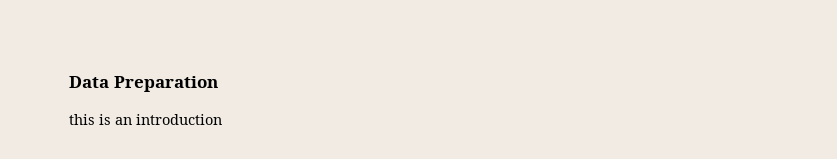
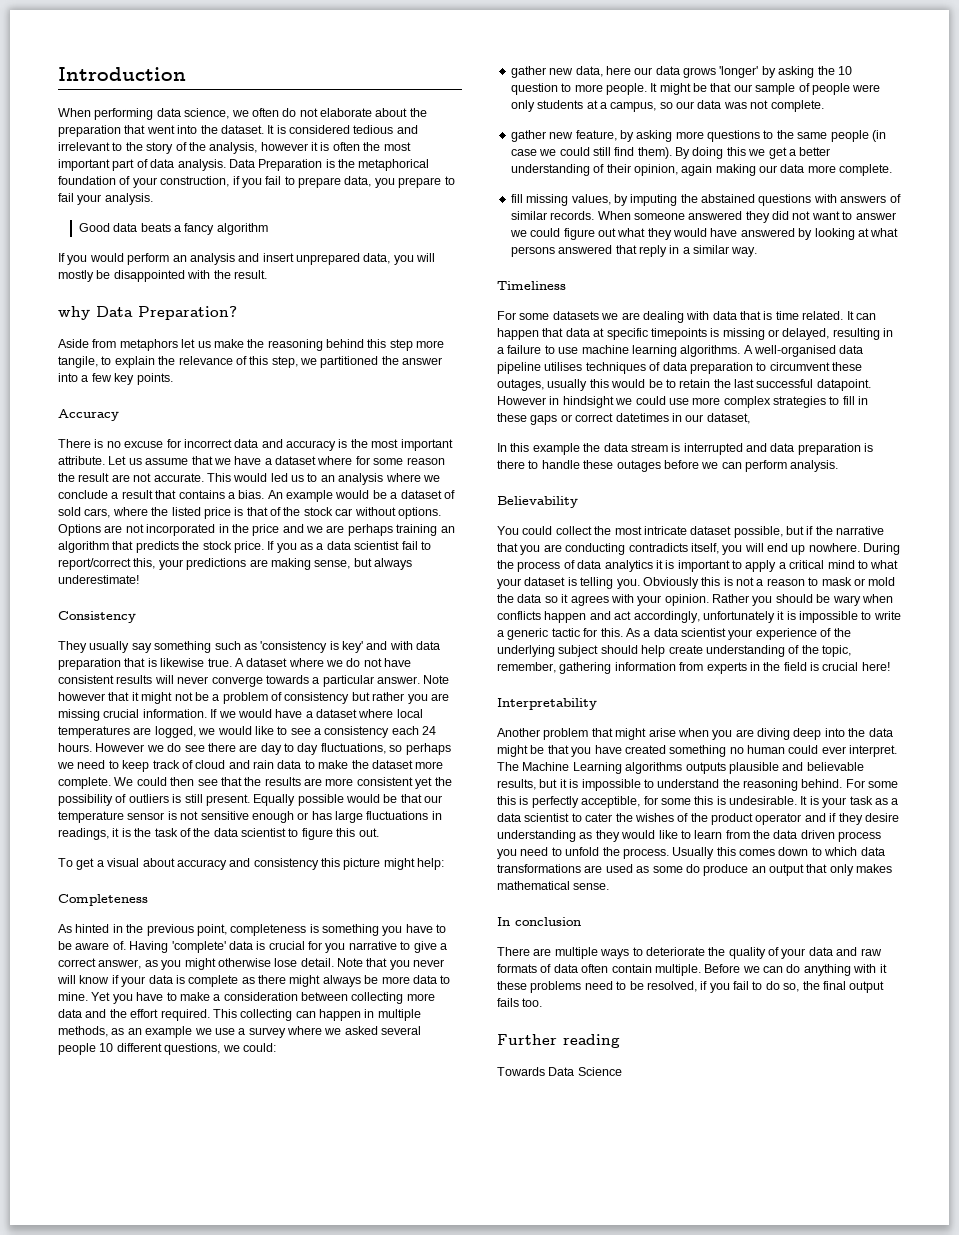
[69,76,218,92] [69,114,222,125] Data Preparation // this is an introduction -> [58,67,186,81] [58,108,427,120] [58,125,418,137] [58,142,411,154] [58,159,430,171] [58,176,455,188] [58,193,153,205] [78,223,268,235] [58,253,436,265] [58,270,267,282] [58,306,237,320] [58,339,445,351] [58,356,443,368] [58,373,173,385] [58,409,119,421] [58,439,453,451] [58,456,445,465] [58,473,440,485] [58,490,455,502] [58,507,441,519] [58,524,455,536] [58,541,431,553] [58,558,412,570] [58,575,139,584] [58,611,136,623] [58,641,441,653] [58,658,412,670] [58,675,450,687] [58,692,449,704] [58,709,423,721] [58,726,437,738] [58,743,451,755] [57,760,444,772] [58,777,452,789] [58,794,443,806] [58,811,442,823] [58,828,379,840] [58,858,445,870] [58,894,148,906] [58,924,447,936] [58,941,447,953] [58,958,445,970] [57,975,451,987] [58,992,435,1004] [58,1009,421,1021] [58,1026,422,1038] [58,1043,276,1055] [510,66,852,78] [510,83,881,95] [510,100,824,112] [510,130,886,142] [510,147,831,159] [510,164,893,176] [510,194,901,206] [510,211,896,223] [509,228,899,240] [510,245,758,257] [497,281,566,290] [497,311,876,323] [497,328,894,340] [497,345,864,357] [497,362,862,374] [497,379,871,391] [497,396,869,408] [497,413,750,425] [497,443,874,455] [497,460,839,472] [497,496,578,508] [497,526,885,538] [497,543,901,555] [497,560,899,572] [497,577,896,589] [497,594,893,606] [497,611,901,623] [497,628,851,640] [497,645,851,657] [497,662,890,674] [497,698,597,710] [497,728,893,740] [497,745,898,757] [497,762,864,774] [497,779,899,791] [497,796,899,808] [497,813,899,825] [497,830,882,842] [497,847,885,859] [497,864,893,876] [497,881,610,890] [497,917,581,926] [497,947,882,959] [497,964,887,976] [497,981,885,993] [497,998,543,1007] [497,1034,620,1048] [497,1067,622,1076] Introduction // When performing data science, we often do not elaborate about the preparation that went into the dataset. It is considered tedious and irrelevant to the story of the analysis, however it is often the most important part of data analysis. Data Preparation is the metaphorical foundation of your construction, if you fail to prepare data, you prepare to fail your analysis. // Good data beats a fancy algorithm // If you would perform an analysis and insert unprepared data, you will mostly be disappointed with the result. // why Data Preparation? // Aside from metaphors let us make the reasoning behind this step more tangile, to explain the relevance of this step, we partitioned the answer into a few key points. // Accuracy // There is no excuse for incorrect data and accuracy is the most important attribute. Let us assume that we have a dataset where for some reason the result are not accurate. This would led us to an analysis where we conclude a result that contains a bias. An example would be a dataset of sold cars, where the listed price is that of the stock car without options. Options are not incorporated in the price and we are perhaps training an algorithm that predicts the stock price. If you as a data scientist fail to report/correct this, your predictions are making sense, but always underestimate! // Consistency // They usually say something such as 'consistency is key' and with data preparation that is likewise true. A dataset where we do not have consistent results will never converge towards a particular answer. Note however that it might not be a problem of consistency but rather you are missing crucial information. If we would have a dataset where local temperatures are logged, we would like to see a consistency each 24 hours. However we do see there are day to day fluctuations, so perhaps we need to keep track of cloud and rain data to make the dataset more complete. We could then see that the results are more consistent yet the possibility of outliers is still present. Equally possible would be that our temperature sensor is not sensitive enough or has large fluctuations in readings, it is the task of the data scientist to figure this out. // To get a visual about accuracy and consistency this picture might help: // Completeness // As hinted in the previous point, completeness is something you have to be aware of. Having 'complete' data is crucial for you narrative to give a correct answer, as you might otherwise lose detail. Note that you never will know if your data is complete as there might always be more data to mine. Yet you have to make a consideration between collecting more data and the effort required. This collecting can happen in multiple methods, as an example we use a survey where we asked several people 10 different questions, we could: // gather new data, here our data grows 'longer' by asking the 10 question to more people. It might be that our sample of people were only students at a campus, so our data was not complete. // gather new feature, by asking more questions to the same people (in case we could still find them). By doing this we get a better understanding of their opinion, again making our data more complete. // fill missing values, by imputing the abstained questions with answers of similar records. When someone answered they did not want to answer we could figure out what they would have answered by looking at what persons answered that reply in a similar way. // Timeliness // For some datasets we are dealing with data that is time related. It can happen that data at specific timepoints is missing or delayed, resulting in a failure to use machine learning algorithms. A well-organised data pipeline utilises techniques of data preparation to circumvent these outages, usually this would be to retain the last successful datapoint. However in hindsight we could use more complex strategies to fill in these gaps or correct datetimes in our dataset, // In this example the data stream is interrupted and data preparation is there to handle these outages before we can perform analysis. // Believability // You could collect the most intricate dataset possible, but if the narrative that you are conducting contradicts itself, you will end up nowhere. During the process of data analytics it is important to apply a critical mind to what your dataset is telling you. Obviously this is not a reason to mask or mold the data so it agrees with your opinion. Rather you should be wary when conflicts happen and act accordingly, unfortunately it is impossible to write a generic tactic for this. As a data scientist your experience of the underlying subject should help create understanding of the topic, remember, gathering information from experts in the field is crucial here! // Interpretability // Another problem that might arise when you are diving deep into the data might be that you have created something no human could ever interpret. The Machine Learning algorithms outputs plausible and believable results, but it is impossible to understand the reasoning behind. For some this is perfectly acceptible, for some this is undesirable. It is your task as a data scientist to cater the wishes of the product operator and if they desire understanding as they would like to learn from the data driven process you need to unfold the process. Usually this comes down to which data transformations are used as some do produce an output that only makes mathematical sense. // In conclusion // There are multiple ways to deteriorate the quality of your data and raw formats of data often contain multiple. Before we can do anything with it these problems need to be resolved, if you fail to do so, the final output fails too. // Further reading // Towards Data Science

